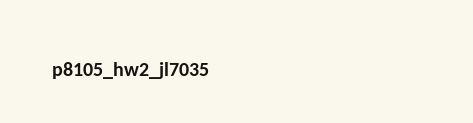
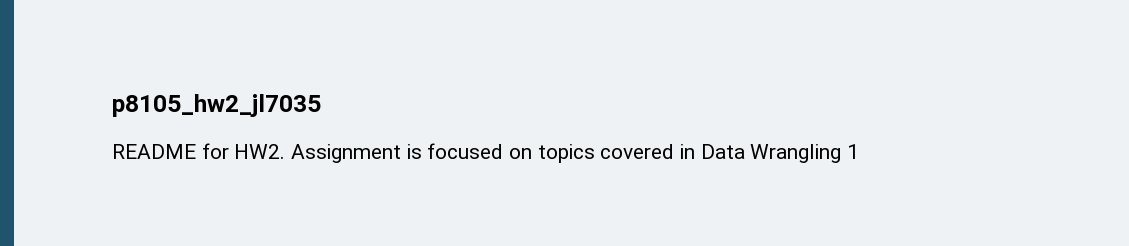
(209, 70) none -> [112,143,860,163] // README for HW2. Assignment is focused on topics covered in Data Wrangling 1

